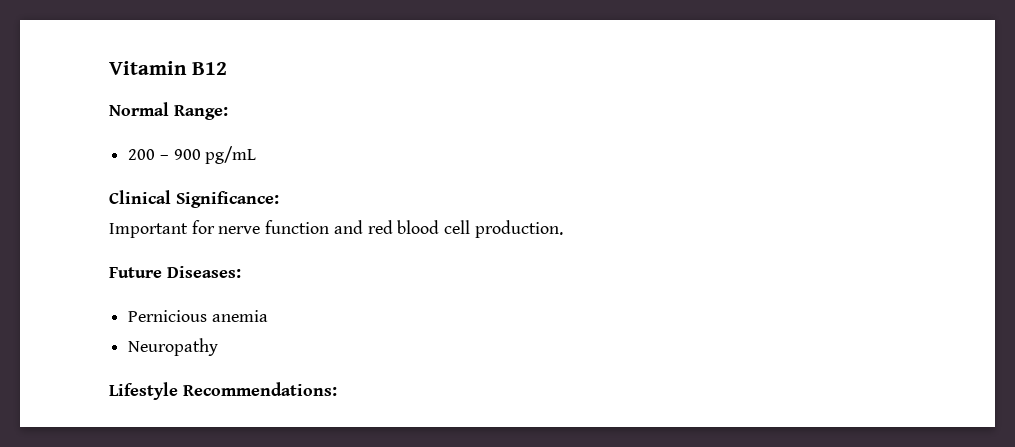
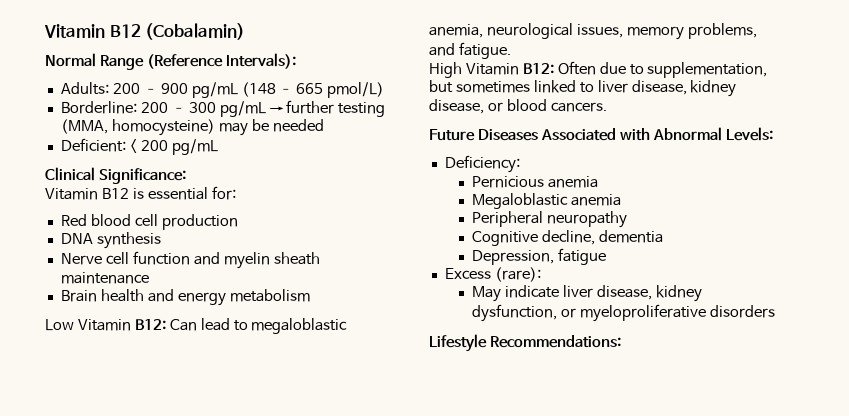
[109,61,227,75] Vitamin B12 -> [44,23,246,40] Vitamin B12 (Cobalamin)
[173,105,228,120] Range: // -> [99,53,296,70] [60,82,109,95] Range (Reference Intervals): // Adults:
[109,190,279,208] [109,220,563,238] [109,266,241,278] [128,310,268,322] [128,338,219,356] // Clinical Significance: // Important for nerve function and red blood cell production. // Future Diseases: // Pernicious anemia // Neuropathy -> [241,82,385,98] [60,100,386,117] [60,119,324,136] [60,138,218,155] [45,167,186,184] [45,186,236,200] [60,214,238,230] [60,232,161,249] [60,251,320,269] [60,272,149,284] [60,289,310,306] [45,318,348,334] [429,23,757,40] [429,42,511,59] [429,61,768,78] [429,80,737,97] [429,99,607,114] [429,127,773,141] [444,155,520,173] [472,176,598,188] [472,193,621,209] [472,211,627,228] [472,230,663,246] [472,248,606,265] [444,267,541,282] [472,285,702,302] [472,304,775,322] (148 – 665 pmol/L) // Borderline: 200 – 300 pg/mL → further testing (MMA, homocysteine) may be needed // Deficient: < 200 pg/mL // Clinical Significance: // Vitamin B12 is essential for: // Red blood cell production // DNA synthesis // Nerve cell function and myelin sheath maintenance // Brain health and energy metabolism // Low Vitamin B12: Can lead to megaloblastic anemia, neurological issues, memory problems, and fatigue. // High Vitamin B12: Often due to supplementation, but sometimes linked to liver disease, kidney disease, or blood cancers. // Future Diseases Associated with Abnormal Levels: // Deficiency: // Pernicious anemia // Megaloblastic anemia // Peripheral neuropathy // Cognitive decline, dementia // Depression, fatigue // Excess (rare): // May indicate liver disease, kidney dysfunction, or myeloproliferative disorders

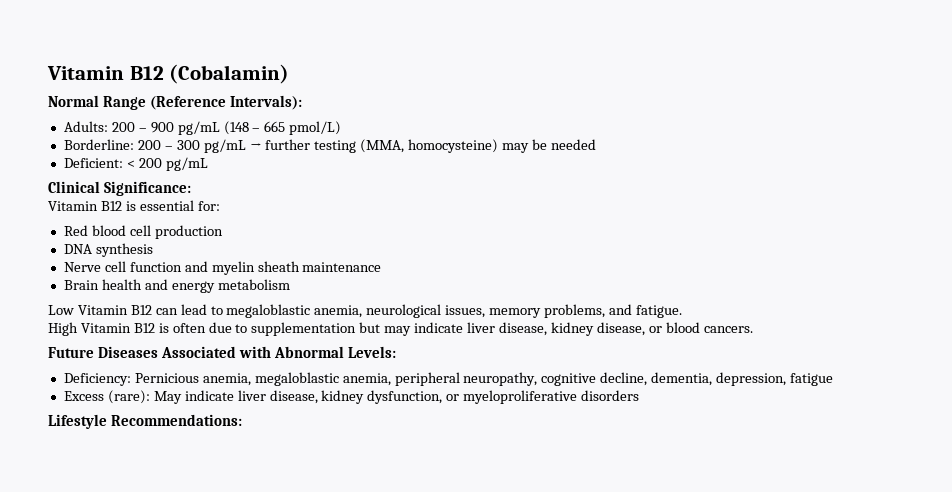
[134,319,197,331] B12: Can -> [130,305,178,315] B12 can
[522,61,768,78] [429,80,594,93] B12: Often due to supplementation, but sometimes linked to -> [133,322,464,336] B12 is often due to supplementation but may indicate
[472,176,598,188] [472,193,621,209] [472,211,627,228] [472,230,663,246] [472,250,555,265] // Pernicious anemia // Megaloblastic anemia // Peripheral neuropathy // Cognitive decline, dementia // Depression, -> [134,372,787,386] Pernicious anemia, megaloblastic anemia, peripheral neuropathy, cognitive decline, dementia, depression,
(541, 274) // -> (150, 397) none

